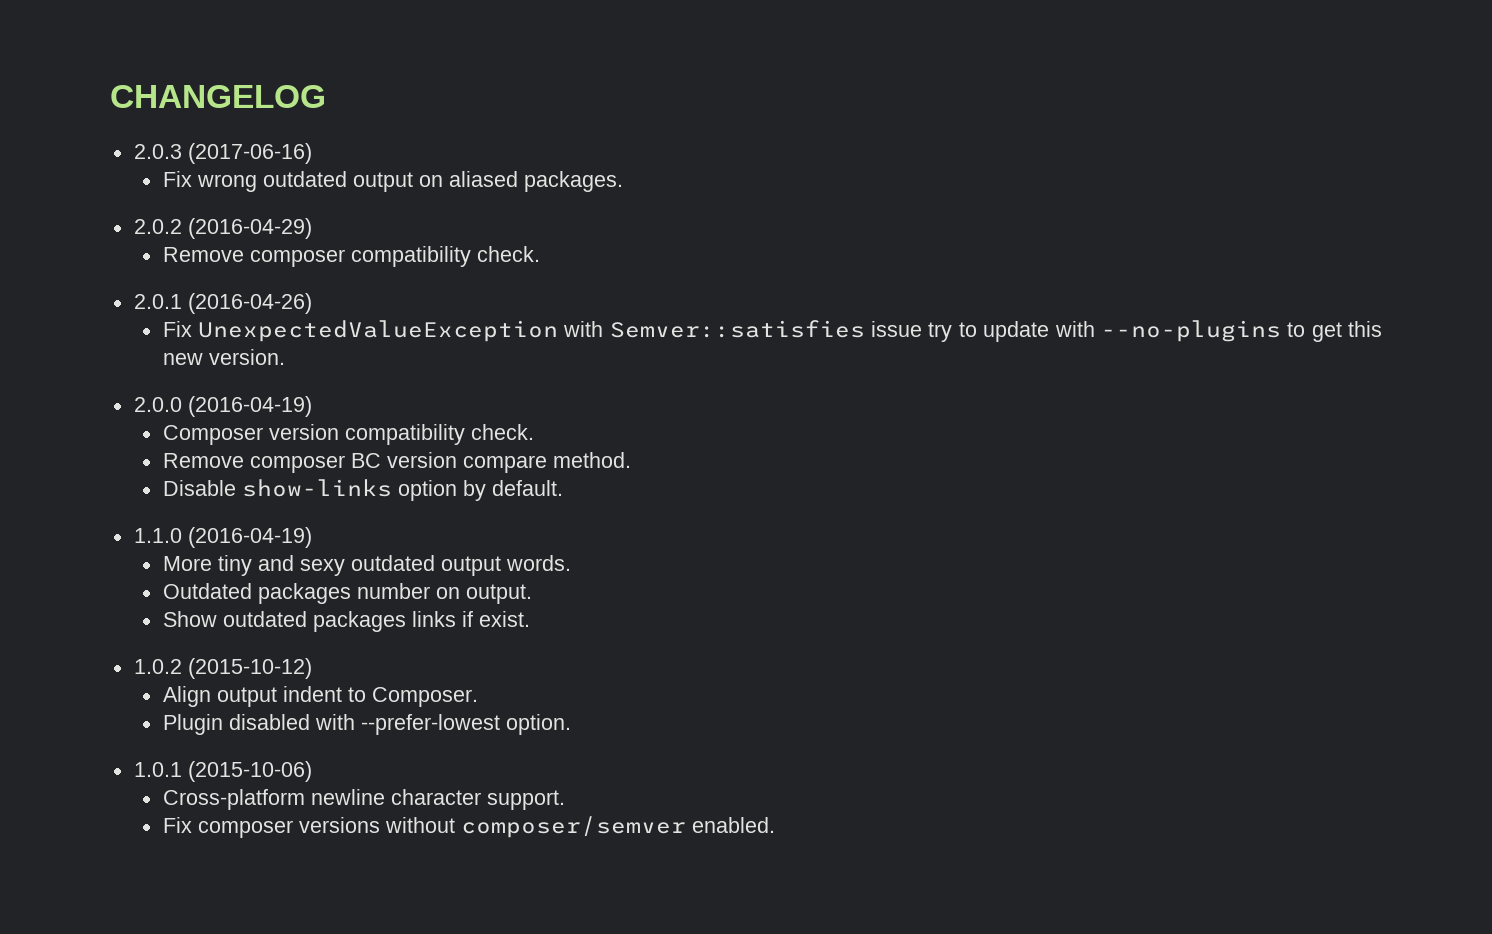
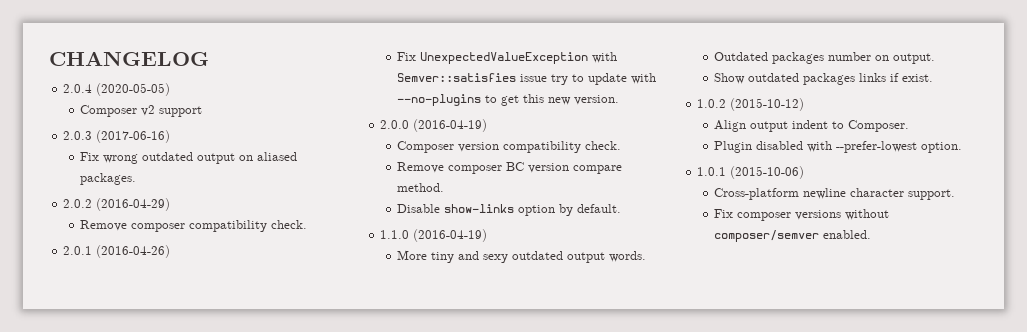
(326, 96) none -> [63,83,171,96] [80,105,203,117] // 2.0.4 (2020-05-05) // Composer v2 support

